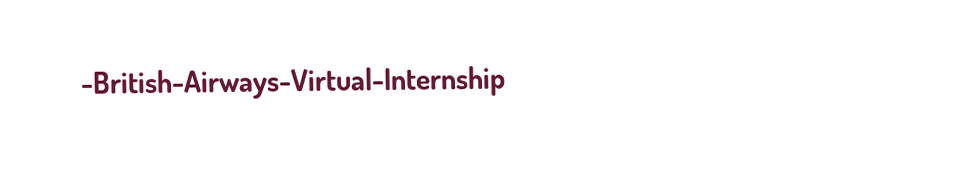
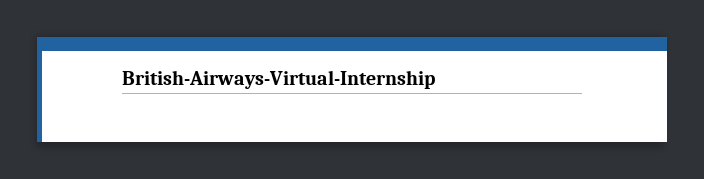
[80,65,506,101] -British-Airways-Virtual-Internship -> [122,70,435,89] British-Airways-Virtual-Internship

